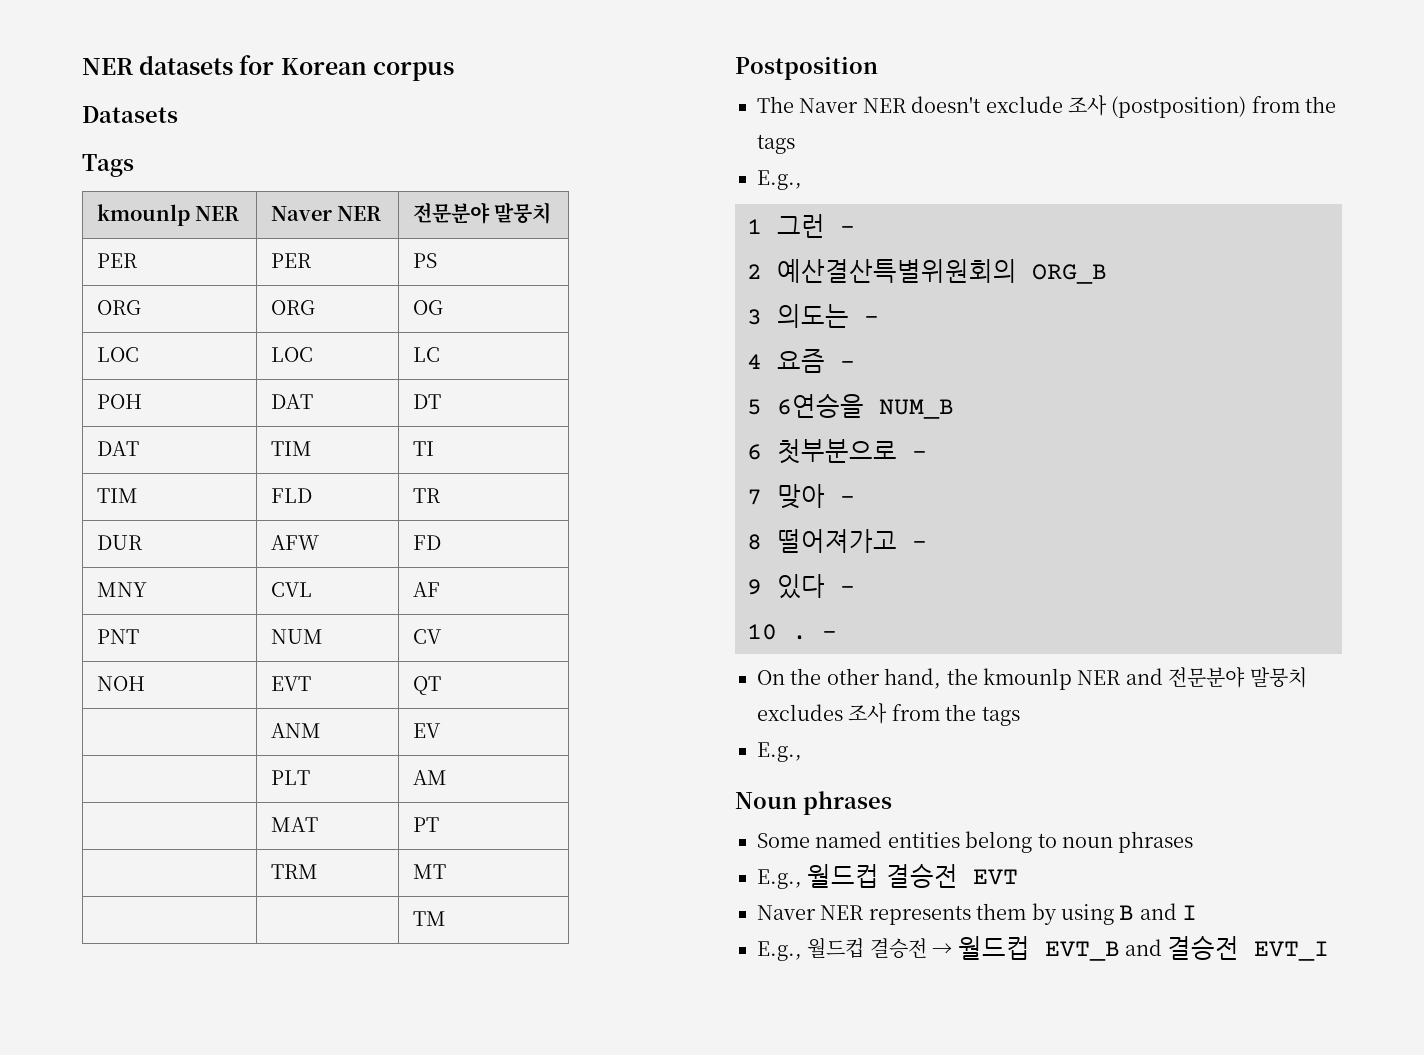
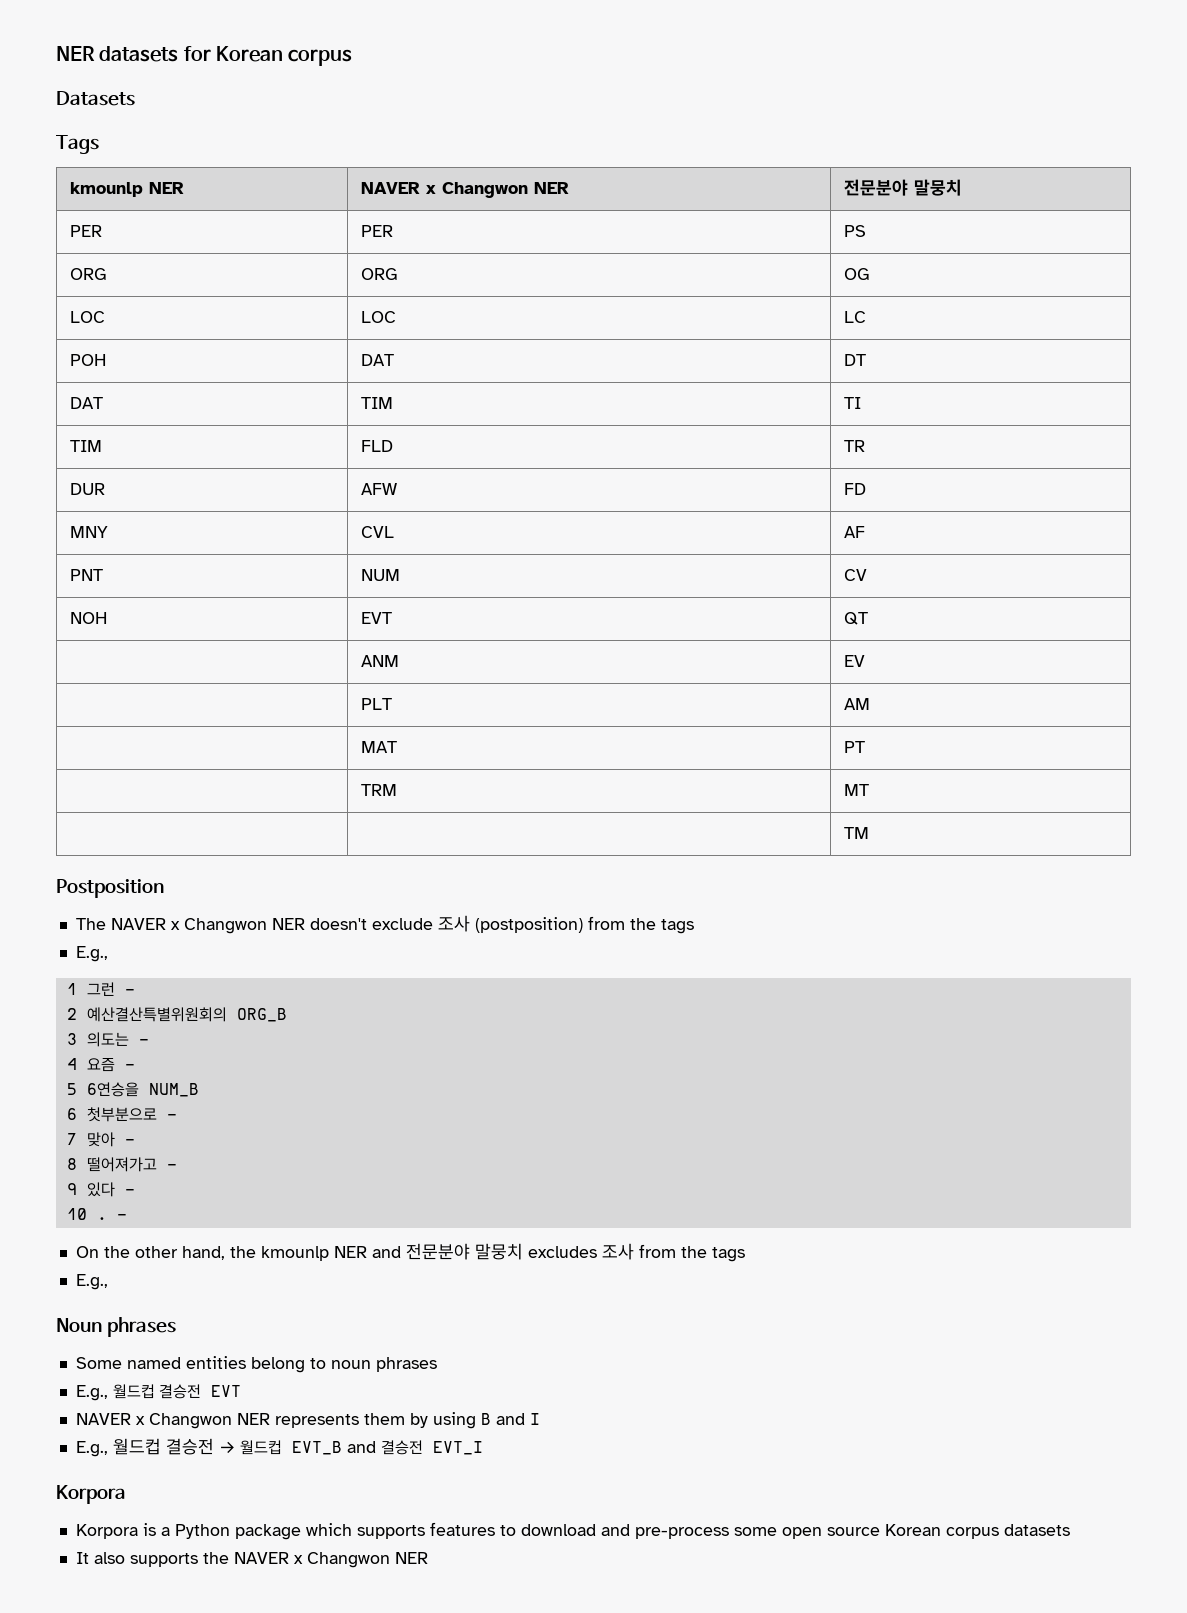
[270,206,332,221] Naver -> [361,182,529,198] NAVER x Changwon
[799,98,859,113] Naver -> [110,918,267,934] NAVER x Changwon
[757,905,816,920] Naver -> [75,1413,232,1429] NAVER x Changwon
(1330, 951) none -> [56,1485,126,1504] [75,1522,1070,1540] [75,1552,428,1568] // Korpora // Korpora is a Python package which supports features to download and pre-process some open source Korean corpus datasets // It also supports the NAVER x Changwon NER

